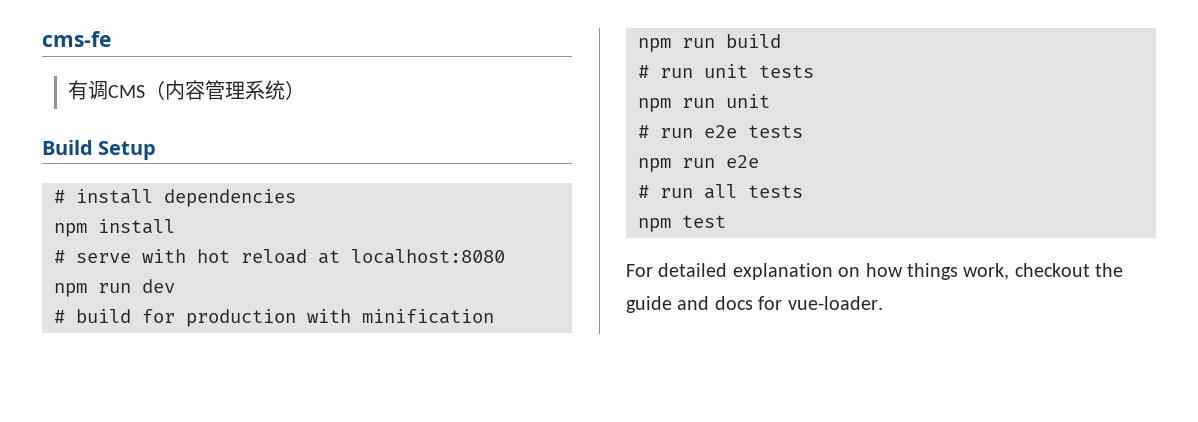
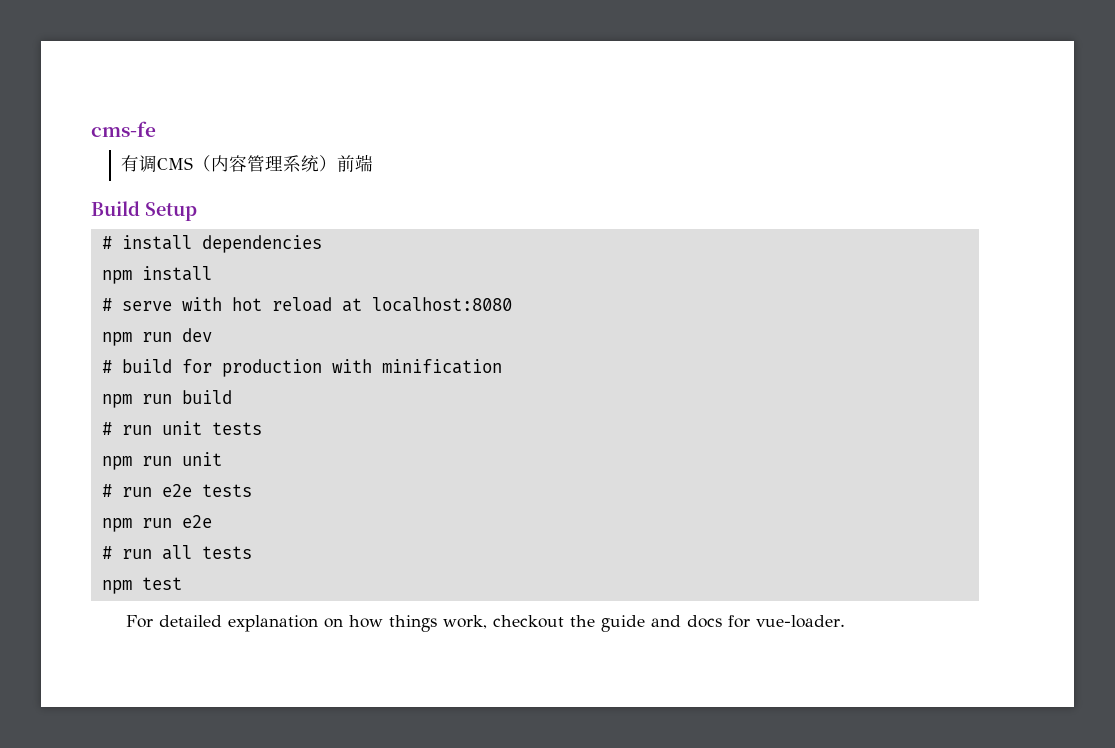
(306, 90) none -> [337,154,374,172] 前端

